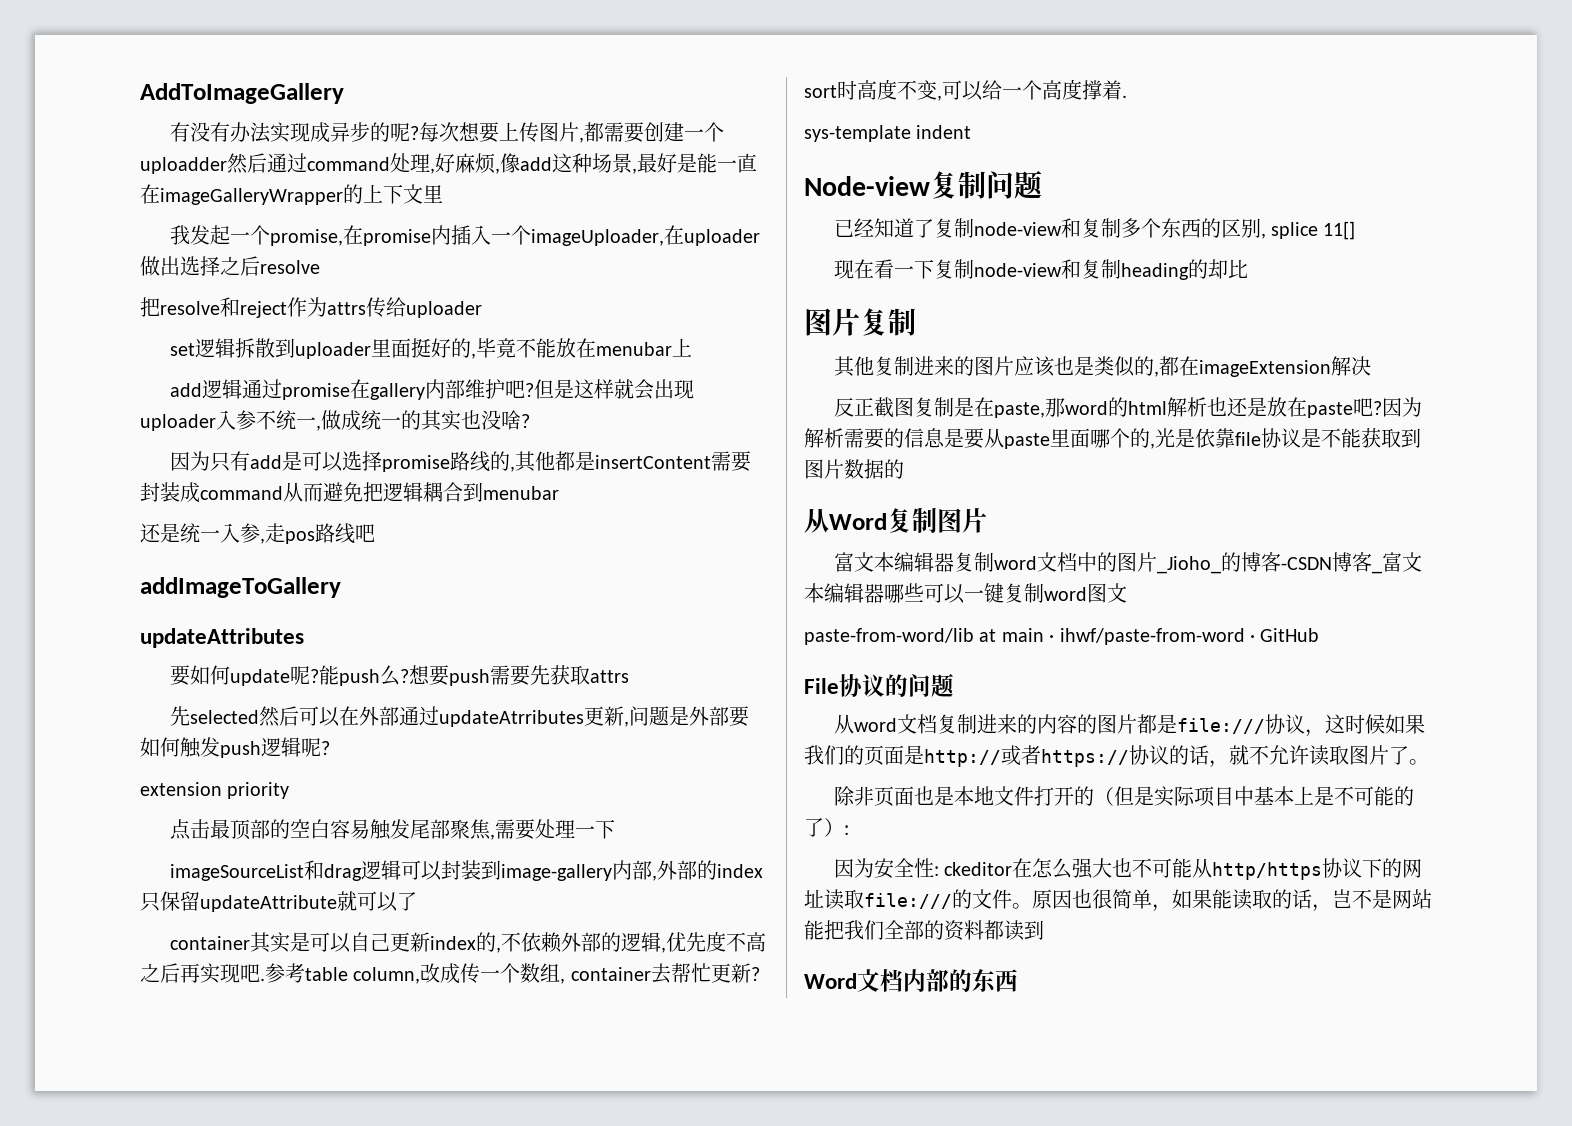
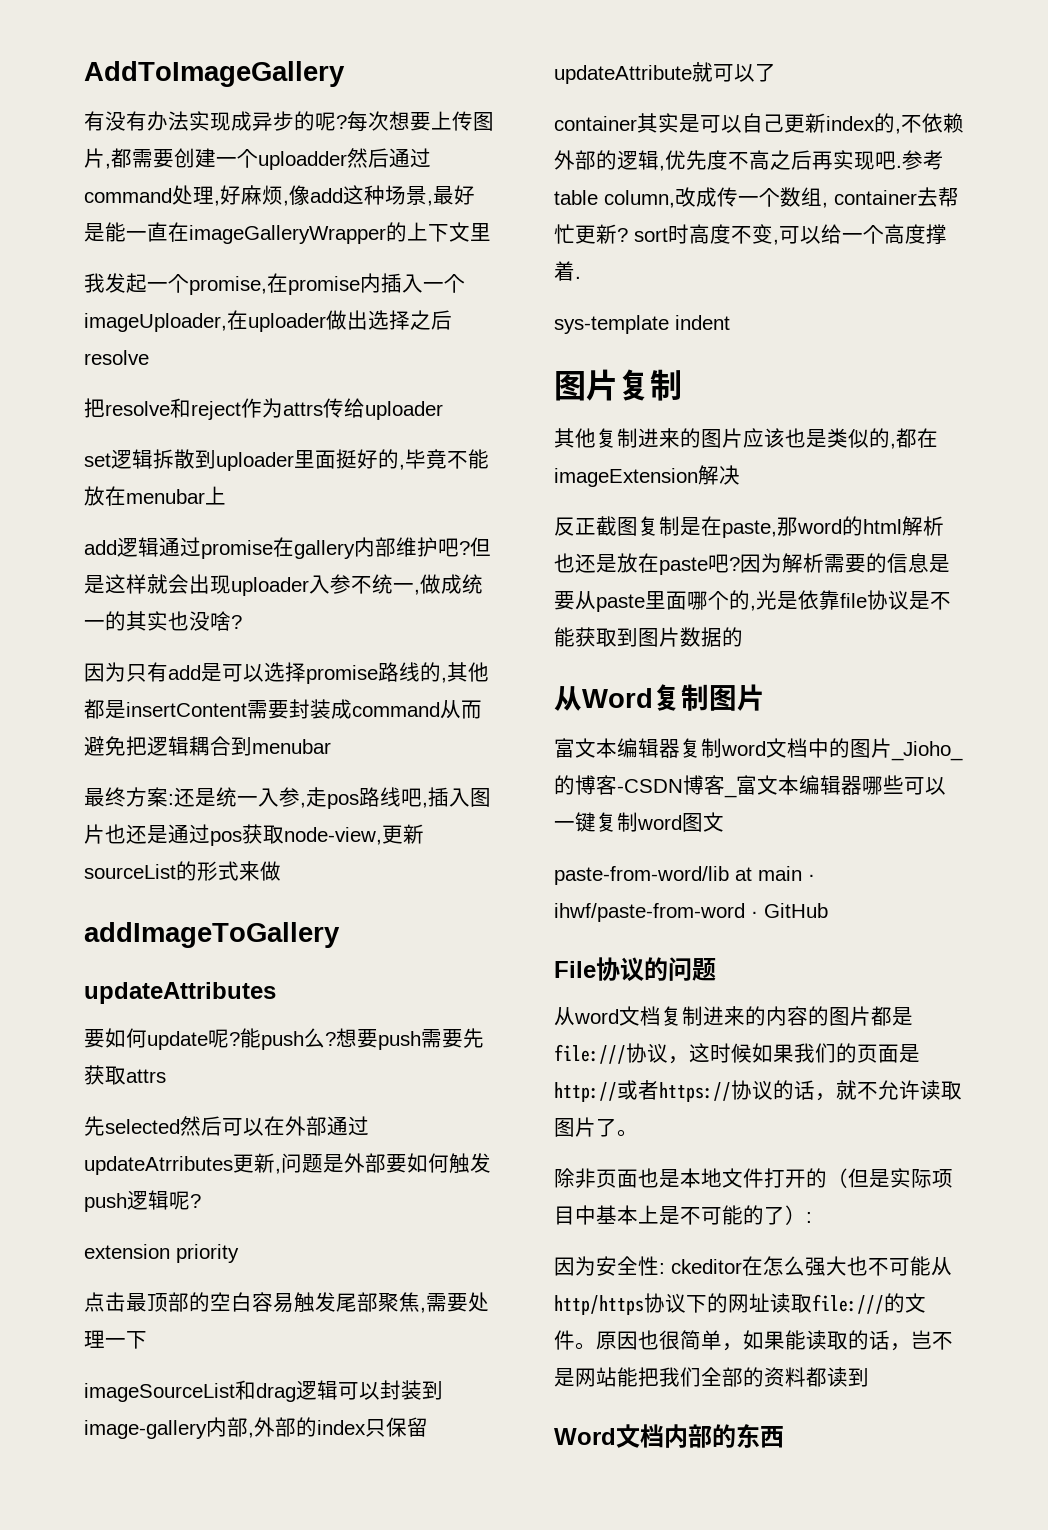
(559, 493) none -> [84,787,174,807] 最终方案:
(375, 533) none -> [422,787,491,808] [84,824,424,846] [84,861,281,881] ,插入图片也还是通过pos获取node-view,更新sourceList的形式来做
[804,170,1042,199] [833,218,1356,240] [833,259,1248,280] // Node-view复制问题 // 已经知道了复制node-view和复制多个东西的区别, splice 11[] // 现在看一下复制node-view和复制heading的却比 -> (730, 322) none

